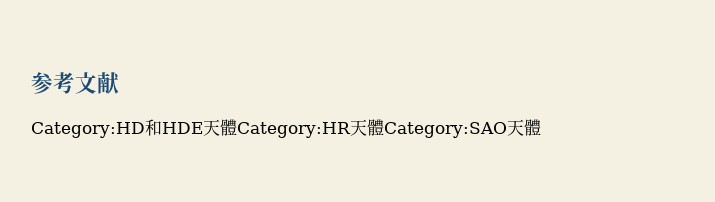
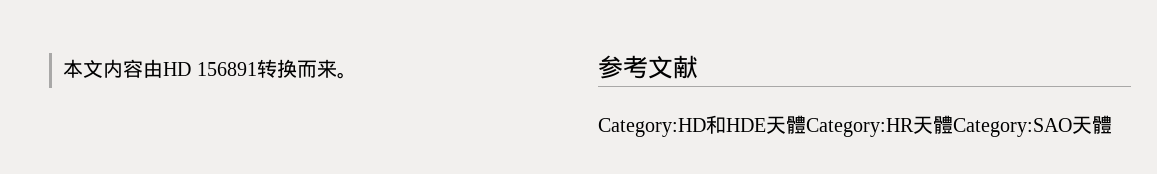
(31, 83) none -> [63,59,357,79] 本文内容由HD 156891转换而来。 //

